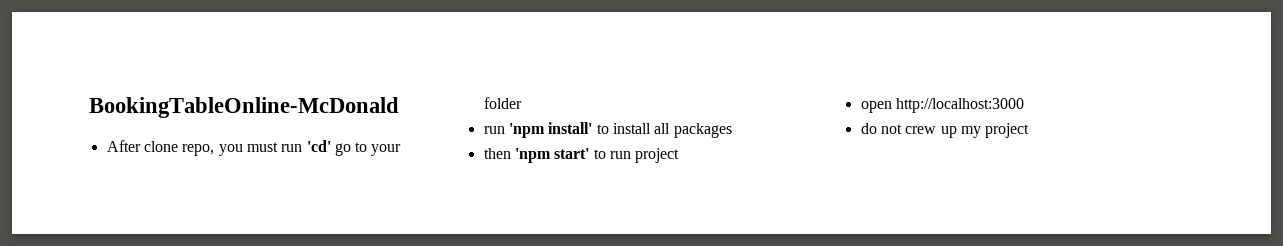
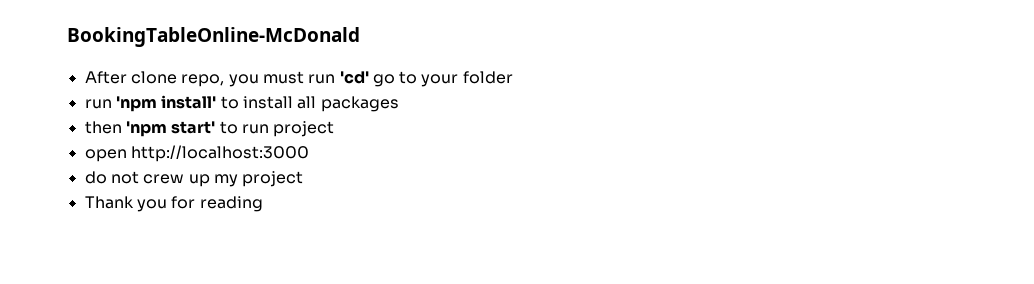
(1030, 130) none -> [84,196,263,212] // Thank you for reading

